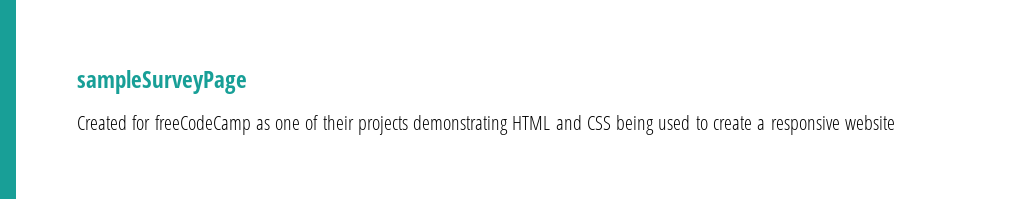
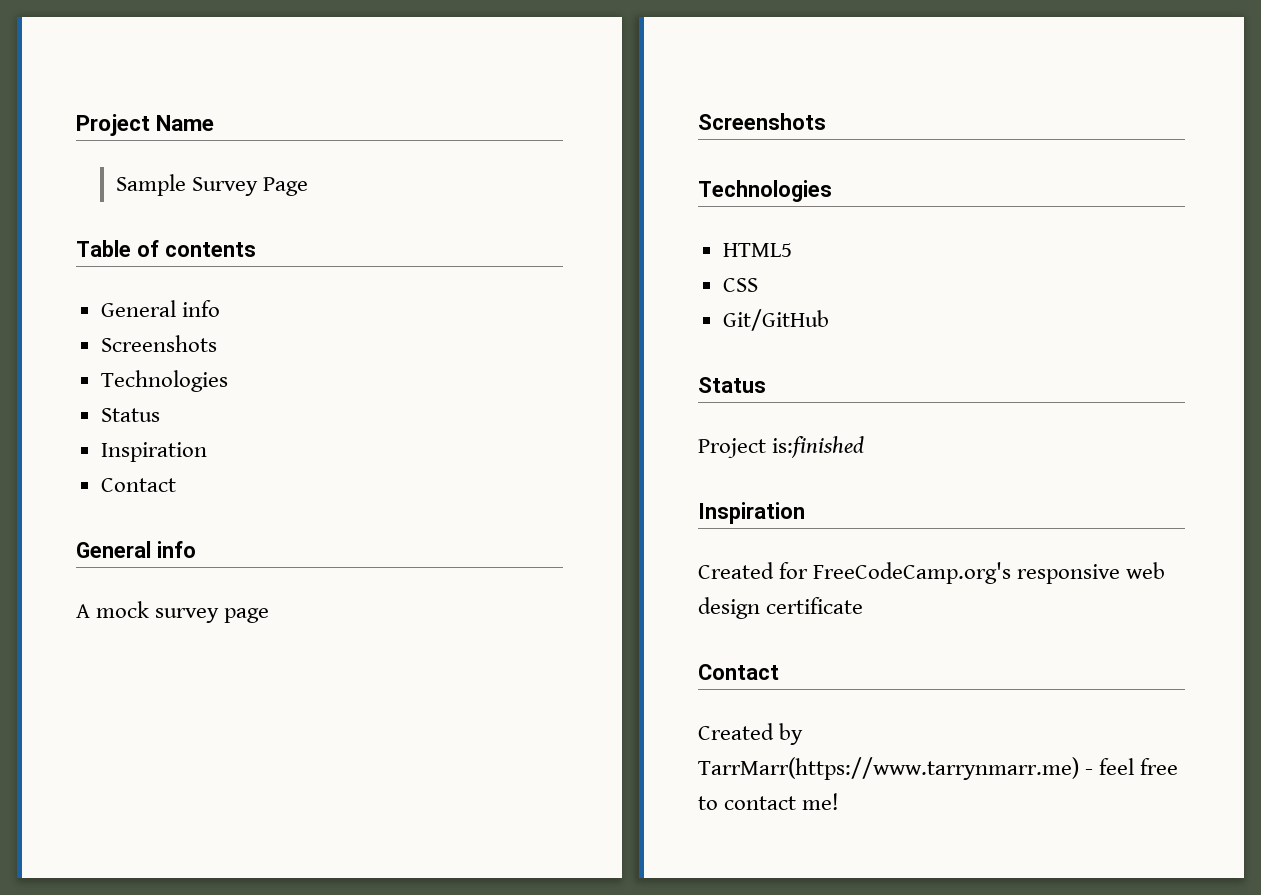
[77,70,247,94] [77,115,895,135] sampleSurveyPage // Created for freeCodeCamp as one of their projects demonstrating HTML and CSS being used to create a responsive website -> [76,114,215,136] [116,174,309,196] [76,240,256,257] [100,300,220,317] [100,335,217,352] [100,370,228,392] [100,408,160,422] [100,442,207,462] [100,478,176,492] [76,541,196,558] [76,601,270,623] [698,113,826,130] [698,180,832,202] [722,243,792,257] [722,278,758,292] [722,309,829,331] [698,377,766,393] [698,436,865,458] [698,502,805,524] [698,562,1166,584] [698,597,864,619] [698,664,779,680] [698,723,804,745] [698,757,1179,780] [698,793,840,810] Project Name // Sample Survey Page // Table of contents // General info // Screenshots // Technologies // Status // Inspiration // Contact // General info // A mock survey page // Screenshots // Technologies // HTML5 // CSS // Git/GitHub // Status // Project is:finished // Inspiration // Created for FreeCodeCamp.org's responsive web design certificate // Contact // Created by TarrMarr(https://www.tarrynmarr.me) - feel free to contact me!

